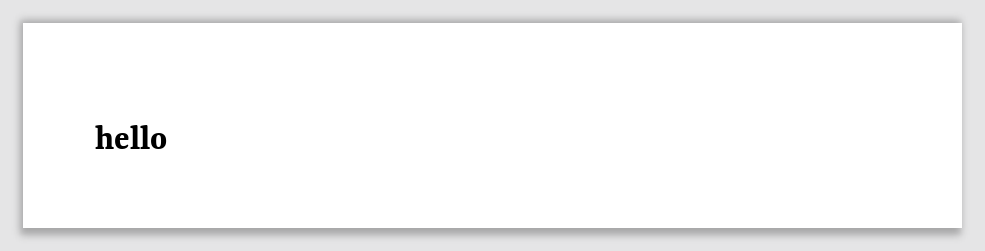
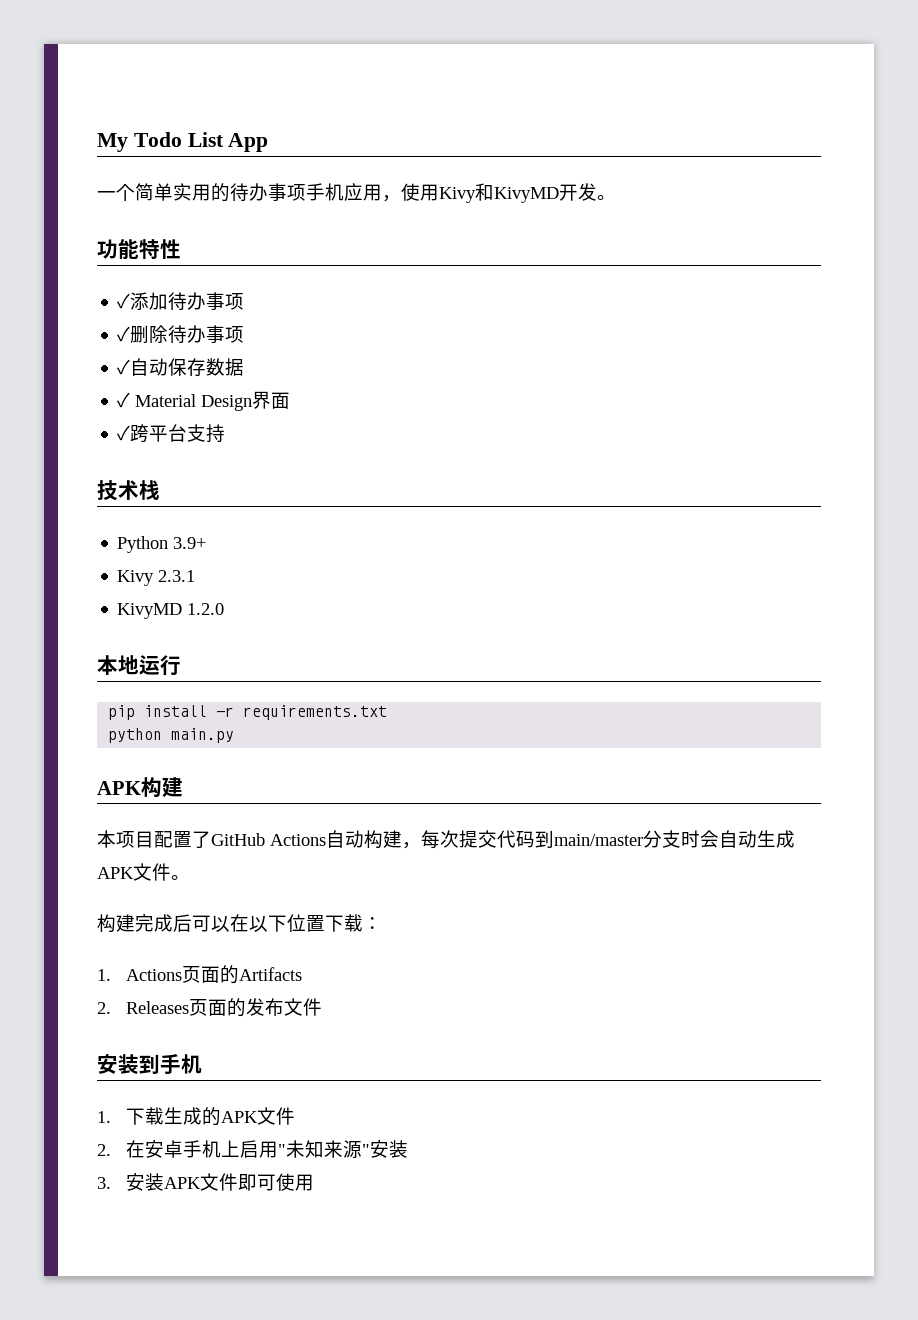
[95,125,167,149] hello -> [97,132,269,152] [97,183,616,203] [97,239,181,260] [117,292,245,311] [117,325,245,344] [117,358,245,376] [117,391,291,411] [117,424,226,443] [97,480,160,501] [117,536,207,553] [117,570,196,586] [117,603,225,619] [97,655,181,676] [108,705,388,720] [108,728,235,743] [97,777,183,798] [97,830,795,849] [97,863,190,881] [97,914,382,933] [97,965,303,984] [97,998,323,1017] [97,1054,202,1075] [97,1107,296,1126] [97,1140,409,1159] [97,1173,315,1191] My Todo List App // 一个简单实用的待办事项手机应用，使用Kivy和KivyMD开发。 // 功能特性 // ✓添加待办事项 // ✓删除待办事项 // ✓自动保存数据 // ✓ Material Design界面 // ✓跨平台支持 // 技术栈 // Python 3.9+ // Kivy 2.3.1 // KivyMD 1.2.0 // 本地运行 // pip install -r requirements.txt // python main.py // APK构建 // 本项目配置了GitHub Actions自动构建，每次提交代码到main/master分支时会自动生成APK文件。 // 构建完成后可以在以下位置下载： // 1. Actions页面的Artifacts // 2. Releases页面的发布文件 // 安装到手机 // 1.下载生成的APK文件 // 2.在安卓手机上启用"未知来源"安装 // 3.安装APK文件即可使用

